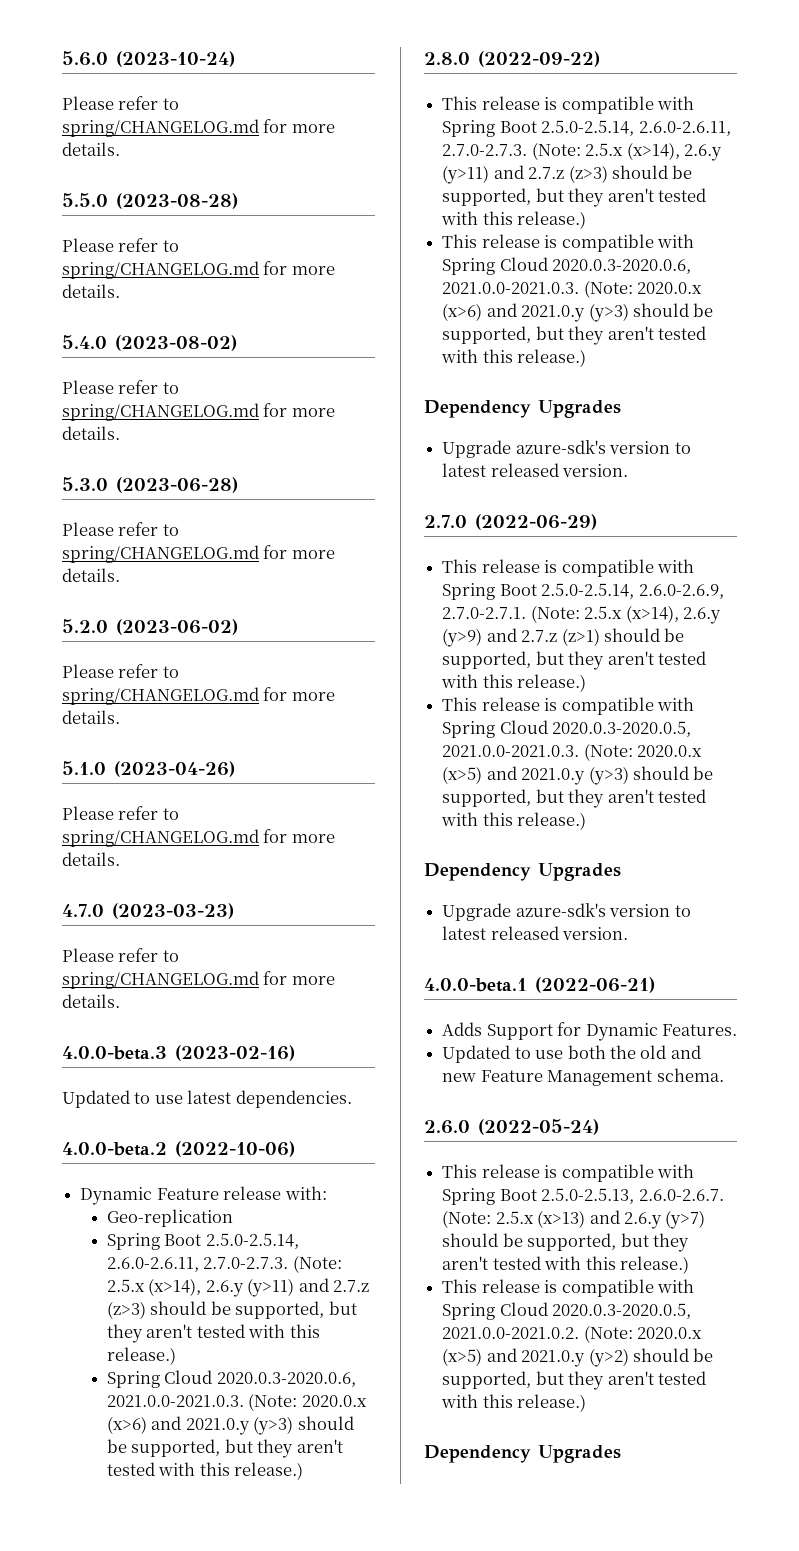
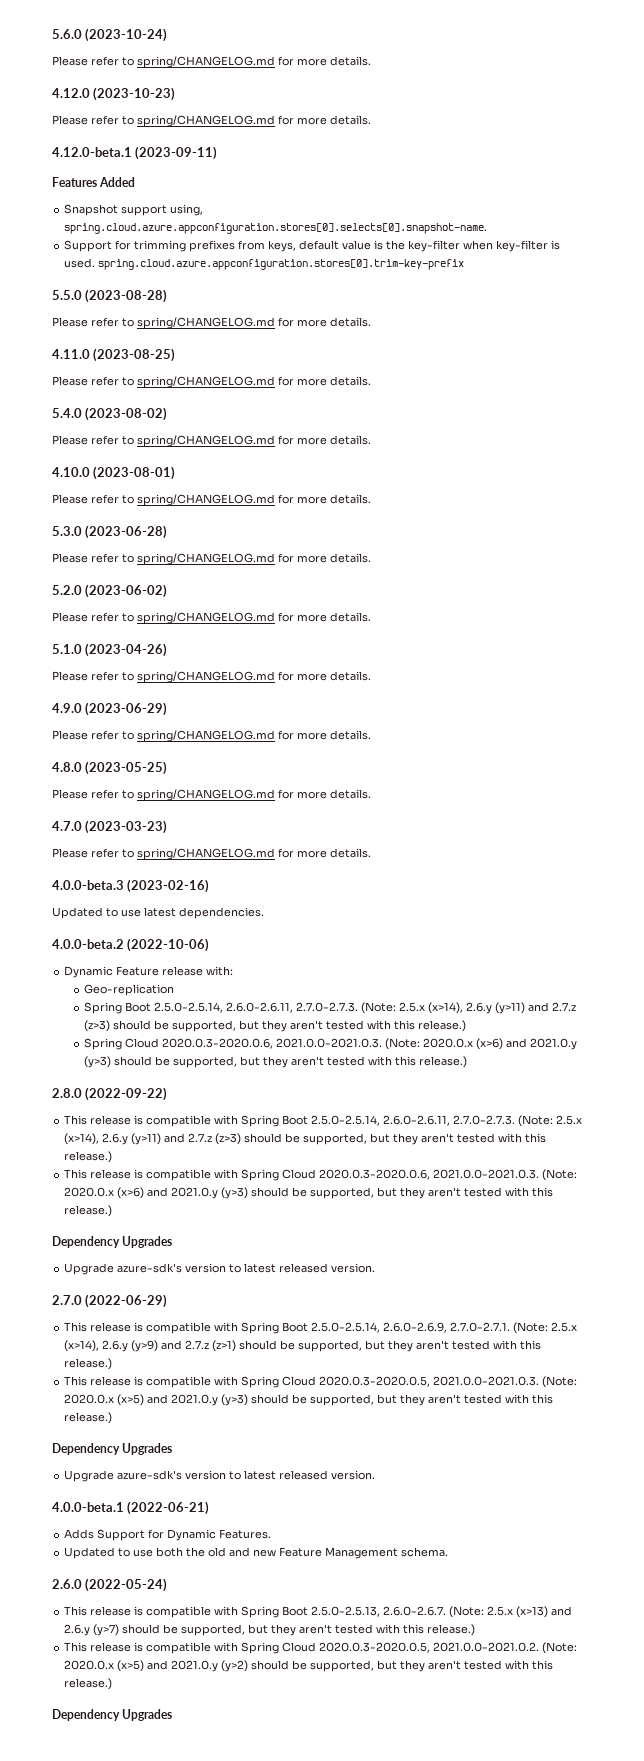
(120, 149) none -> [52,87,176,101] [52,115,371,127] [52,146,218,160] [52,177,136,187] [64,204,204,216] [64,223,488,234] [64,240,561,252] [64,258,465,270] // 4.12.0 (2023-10-23) // Please refer to spring/CHANGELOG.md for more details. // 4.12.0-beta.1 (2023-09-11) // Features Added // Snapshot support using, spring.cloud.azure.appconfiguration.stores[0].selects[0].snapshot-name. // Support for trimming prefixes from keys, default value is the key-filter when key-filter is used. spring.cloud.azure.appconfiguration.stores[0].trim-key-prefix
(120, 291) none -> [52,348,176,362] [52,376,371,388] // 4.11.0 (2023-08-25) // Please refer to spring/CHANGELOG.md for more details.
(120, 433) none -> [52,466,176,480] [52,494,371,506] // 4.10.0 (2023-08-01) // Please refer to spring/CHANGELOG.md for more details.
(120, 859) none -> [52,702,168,716] [52,730,371,742] [52,761,168,775] [52,789,371,801] // 4.9.0 (2023-06-29) // Please refer to spring/CHANGELOG.md for more details. // 4.8.0 (2023-05-25) // Please refer to spring/CHANGELOG.md for more details.

